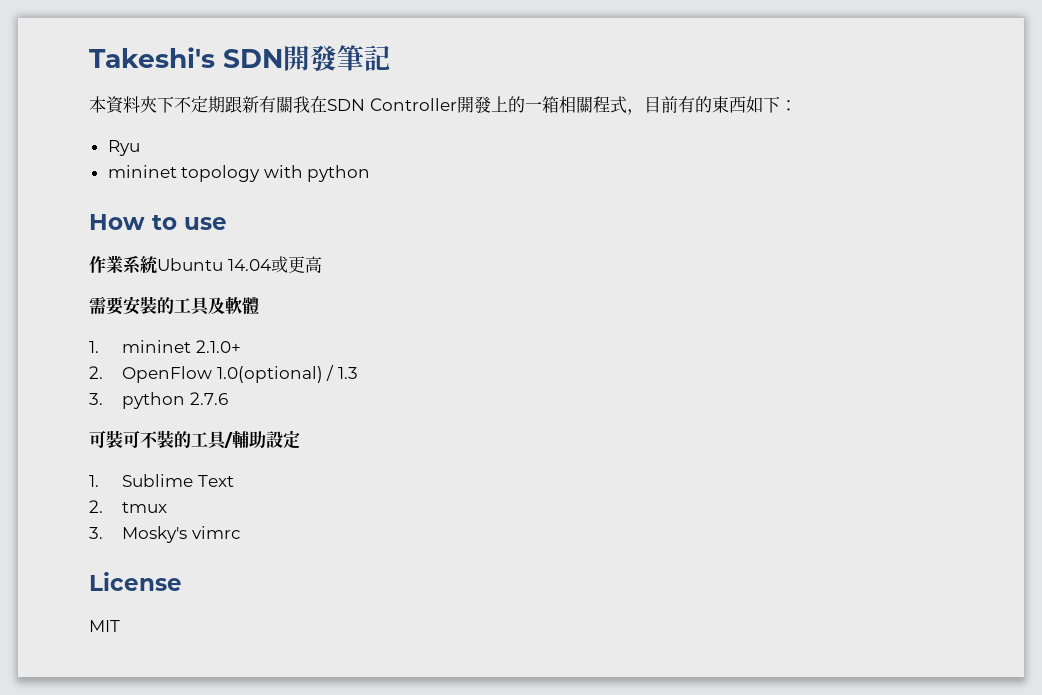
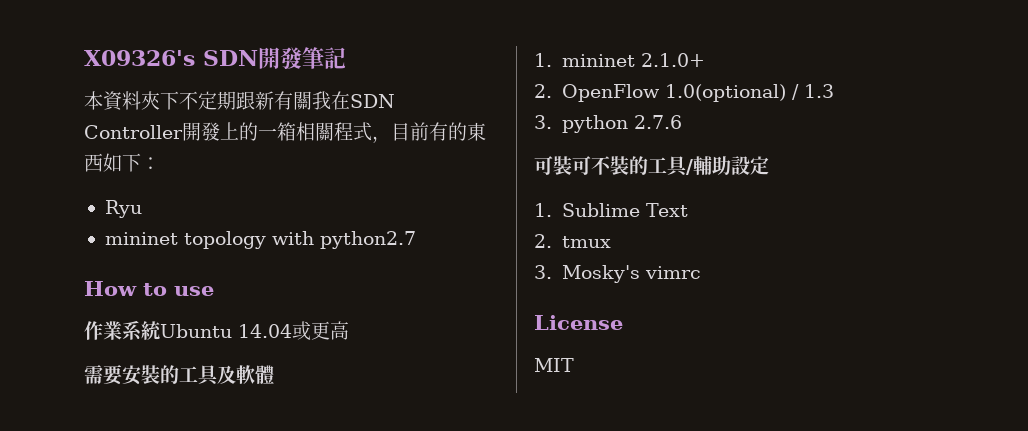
[89,47,215,68] Takeshi's -> [84,50,195,66] X09326's
[307,165,371,182] python -> [319,231,416,249] python2.7

